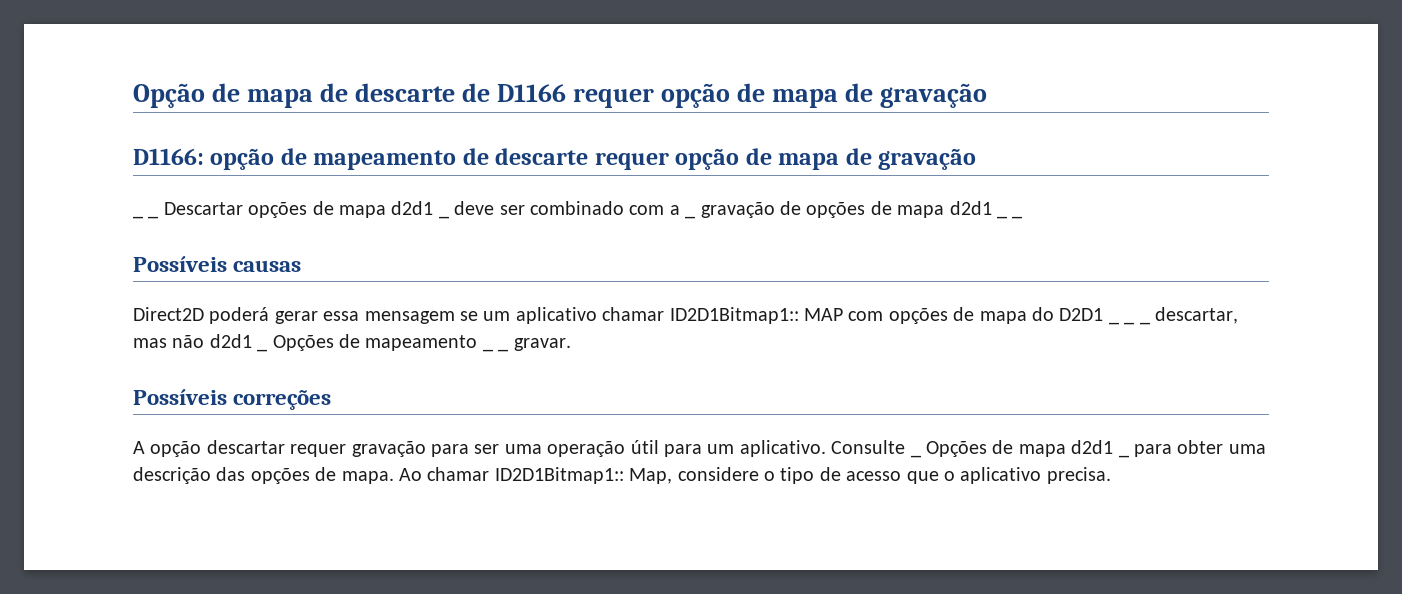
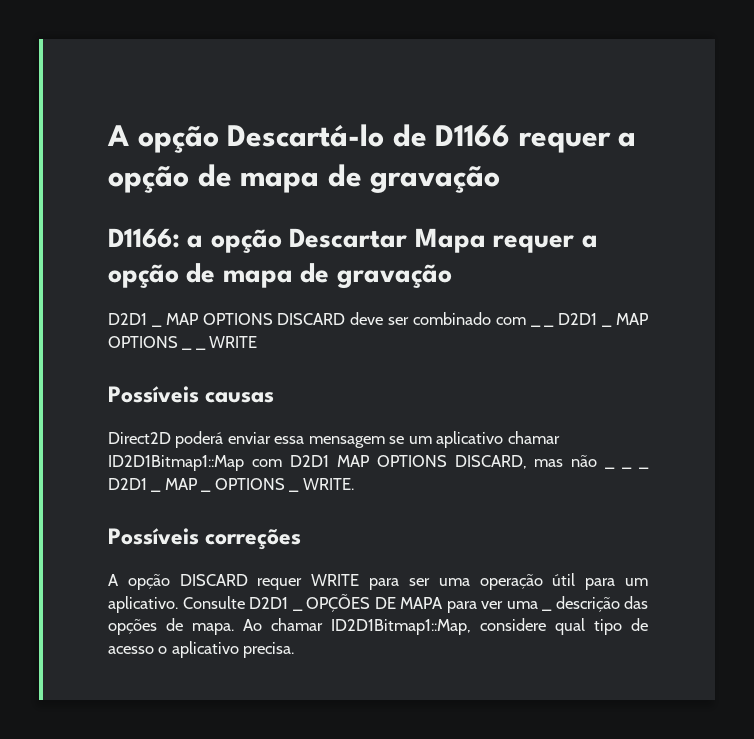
[133,83,456,108] Opção de mapa de descarte -> [107,124,385,153] A opção Descartá-lo
(655, 98) none -> [618,132,637,147] a
[210,148,977,170] [133,215,159,219] [163,201,434,218] [438,215,449,219] [454,201,680,215] [685,201,992,219] [996,215,1023,219] opção de mapeamento de descarte requer opção de mapa de gravação // _ _ Descartar opções de mapa d2d1 _ deve ser combinado com a _ gravação de opções de mapa d2d1 _ _ -> [187,228,598,253] [108,263,452,289] [108,313,147,325] [151,325,162,327] [165,312,526,325] [530,325,555,327] [558,313,598,325] [602,325,613,327] [616,313,650,325] [108,336,178,348] [182,348,206,350] [209,336,258,348] a opção Descartar Mapa requer a opção de mapa de gravação // D2D1 _ MAP OPTIONS DISCARD deve ser combinado com _ _ D2D1 _ MAP OPTIONS _ _ WRITE
[274,311,318,324] gerar -> [227,432,271,444] enviar
[669,307,1104,324] [1108,307,1238,325] [133,334,252,348] [257,334,571,352] ID2D1Bitmap1:: MAP com opções de mapa do D2D1 _ _ _ descartar, mas não d2d1 _ Opções de mapeamento _ _ gravar. -> [108,455,598,471] [605,467,649,469] [108,478,147,490] [151,490,162,492] [164,478,198,490] [201,490,212,492] [214,478,285,490] [289,490,300,492] [302,478,354,490] ID2D1Bitmap1::Map com D2D1 MAP OPTIONS DISCARD, mas não _ _ _ D2D1 _ MAP _ OPTIONS _ WRITE.
[206,440,426,457] descartar requer gravação -> [179,574,360,590] DISCARD requer WRITE
[910,440,1114,458] [1118,440,1266,458] _ Opções de mapa d2d1 _ para obter uma -> [249,597,288,609] [292,594,538,613] [542,609,552,611] D2D1 _ OPÇÕES DE MAPA para ver uma _
[494,467,775,484] ID2D1Bitmap1:: Map, considere o -> [331,618,585,635] ID2D1Bitmap1::Map, considere qual
[906,471,939,484] que -> (154, 650) none

